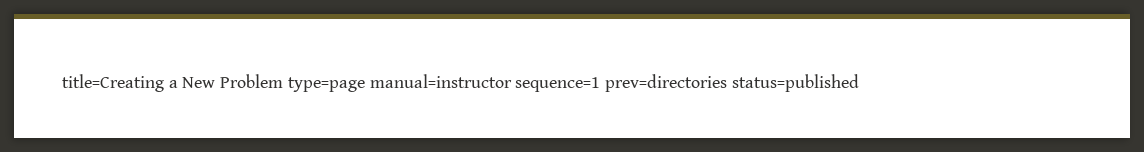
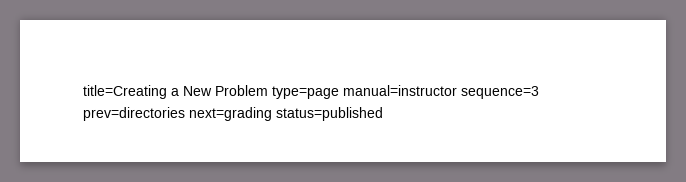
[515,74,728,92] sequence=1 prev=directories -> [461,86,539,99] [83,107,272,121] sequence=3 prev=directories next=grading

